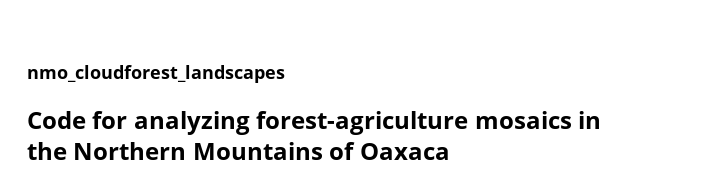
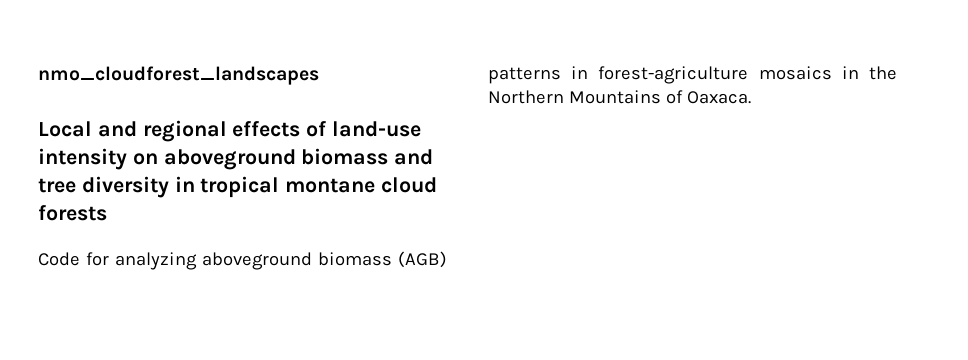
[27,111,250,135] Code for analyzing -> [38,120,422,142] [38,148,434,170] [38,176,438,198] [38,205,107,221] [38,251,447,270] [488,66,589,84] Local and regional effects of land-use intensity on aboveground biomass and tree diversity in tropical montane cloud forests // Code for analyzing aboveground biomass (AGB) patterns in
[359,143,450,160] Oaxaca -> [686,91,751,104] Oaxaca.

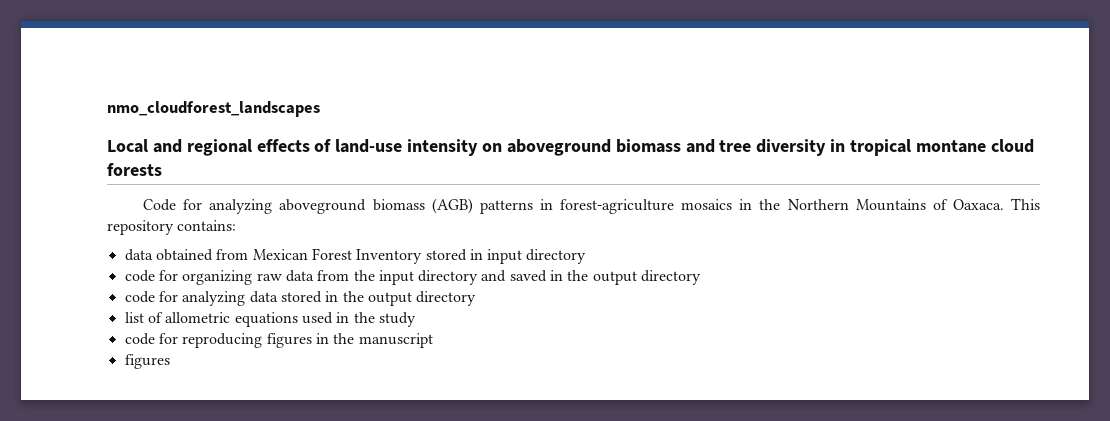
(751, 97) none -> [1010,198,1040,210] [107,220,237,235] [124,248,587,264] [124,270,702,285] [124,291,477,306] [124,312,416,327] [124,333,433,348] [124,354,170,369] This repository contains: // data obtained from Mexican Forest Inventory stored in input directory // code for organizing raw data from the input directory and saved in the output directory // code for analyzing data stored in the output directory // list of allometric equations used in the study // code for reproducing figures in the manuscript // figures

